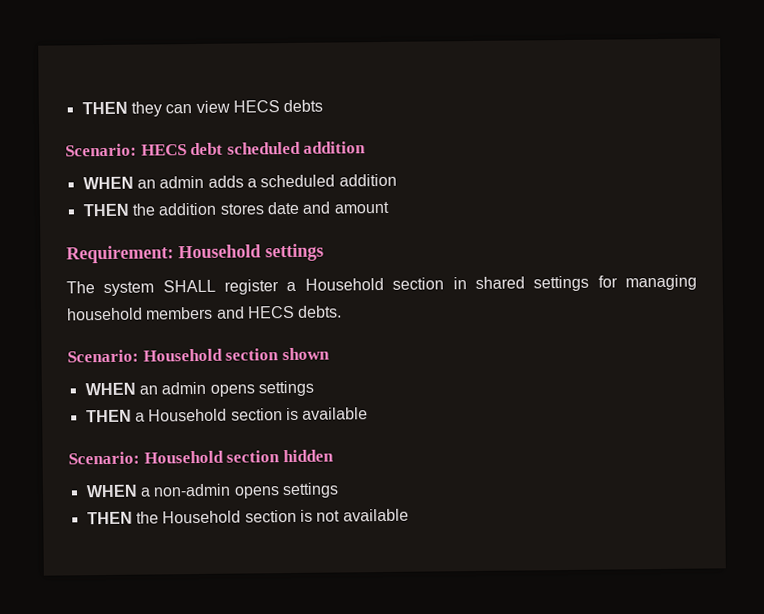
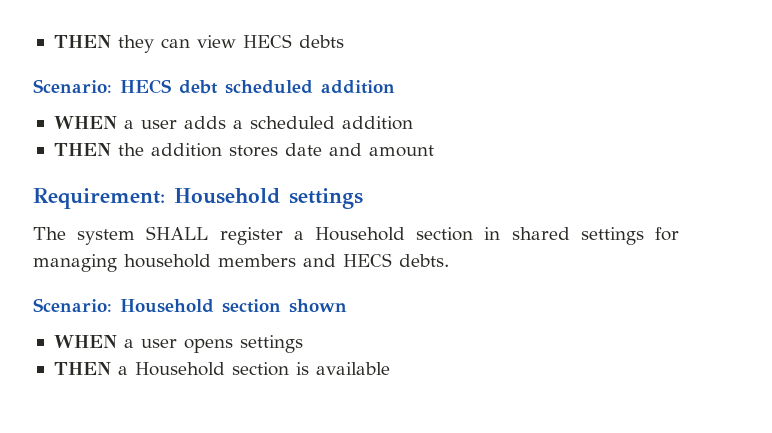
[136,175,205,189] an admin -> [123,120,177,129] a user
[138,381,207,395] an admin -> [123,339,177,348] a user
[68,449,334,465] [85,482,339,499] [86,508,409,525] // Scenario: Household section hidden // WHEN a non-admin opens settings // THEN the Household section is not available -> (390, 368) none

